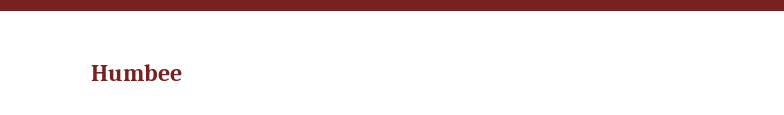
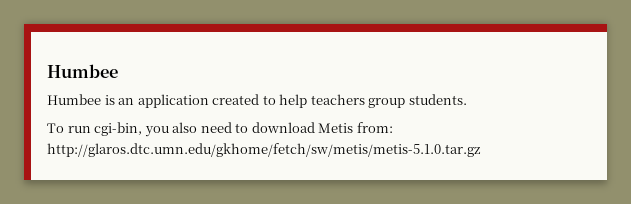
[91,64,182,81] Humbee -> [47,64,118,78] [47,94,467,108] [47,122,393,137] [47,143,481,157] Humbee // Humbee is an application created to help teachers group students. // To run cgi-bin, you also need to download Metis from: http://glaros.dtc.umn.edu/gkhome/fetch/sw/metis/metis-5.1.0.tar.gz

